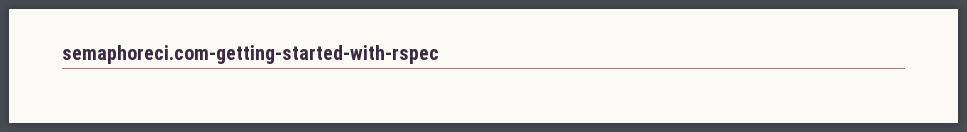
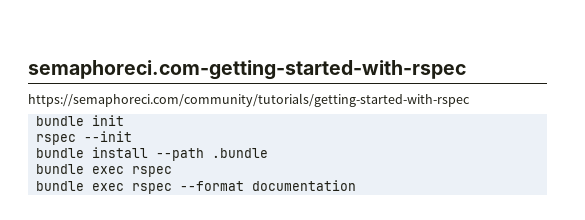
(439, 54) none -> [28,93,470,107] [35,115,124,126] [35,131,132,145] [35,147,268,161] [35,164,172,177] [35,180,356,194] // https://semaphoreci.com/community/tutorials/getting-started-with-rspec // bundle init // rspec --init // bundle install --path .bundle // bundle exec rspec // bundle exec rspec --format documentation

